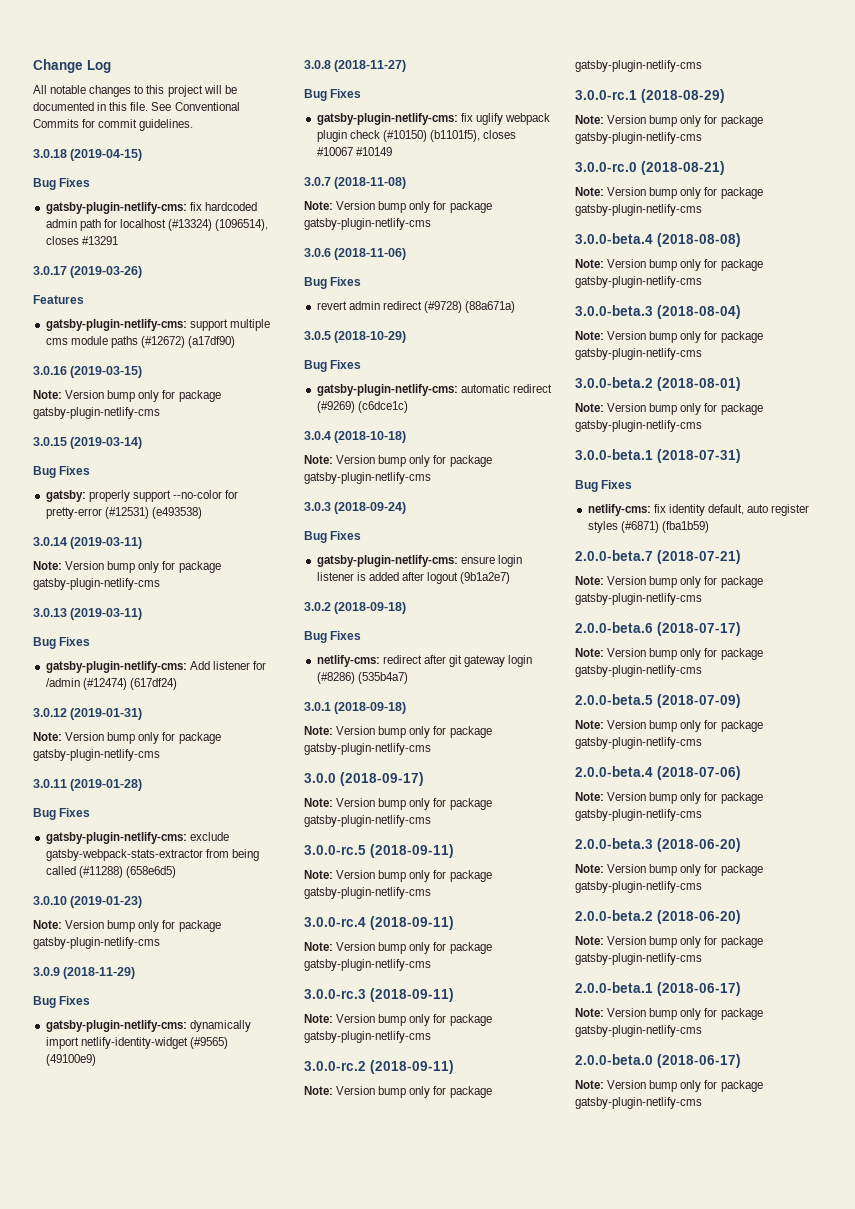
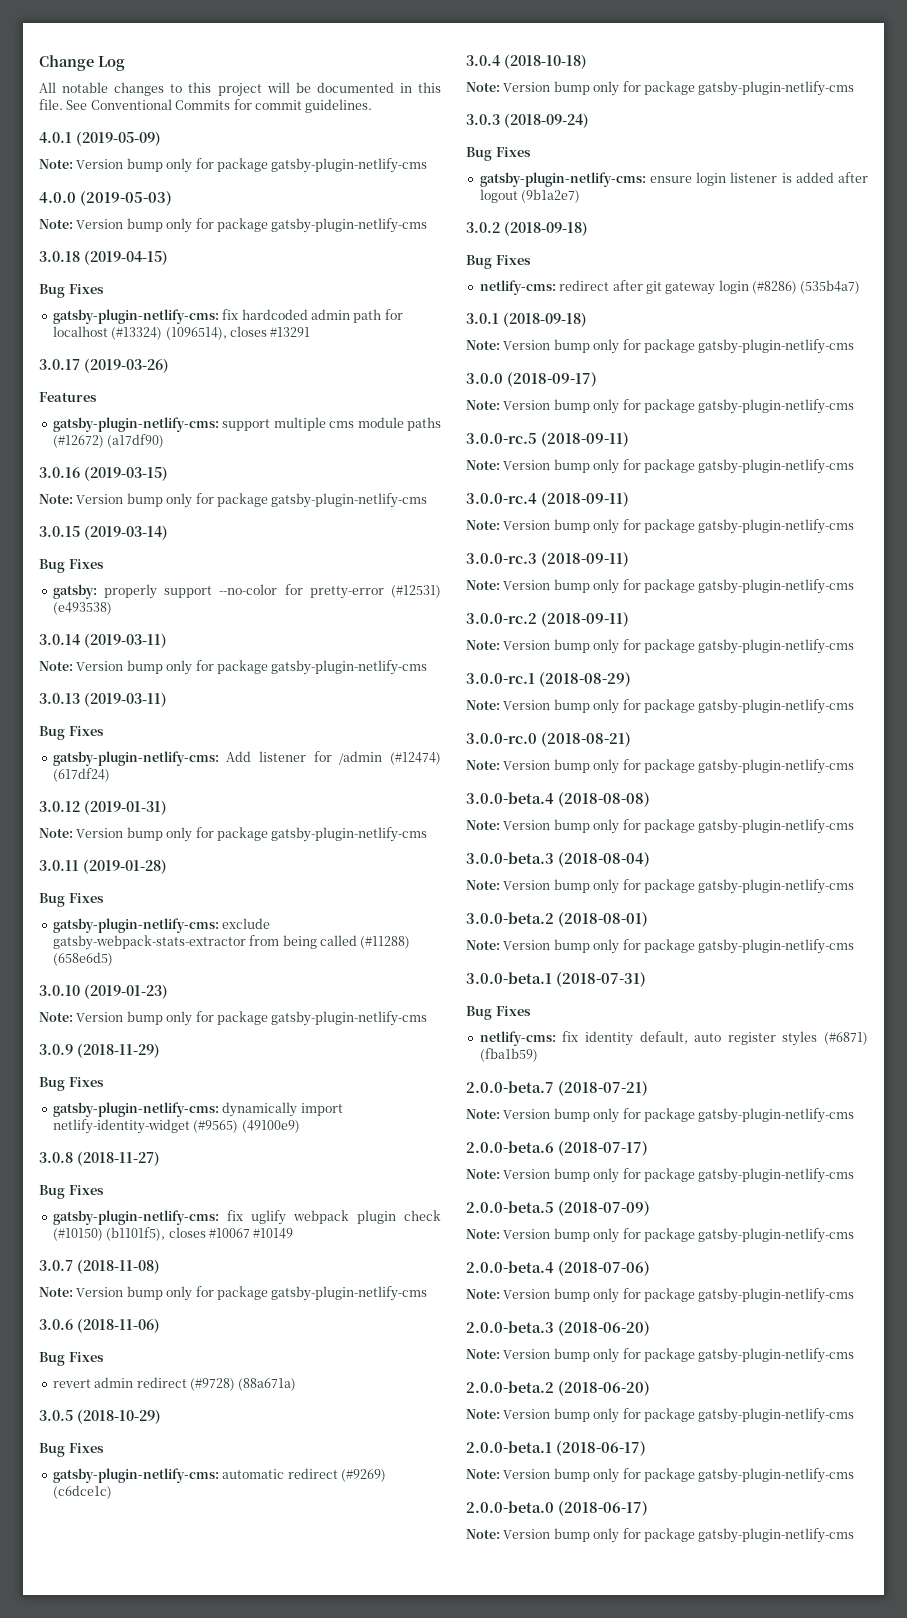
(194, 125) none -> [39,131,161,146] [39,158,428,173] [39,191,172,206] [39,218,428,233] // 4.0.1 (2019-05-09) // Note: Version bump only for package gatsby-plugin-netlify-cms // 4.0.0 (2019-05-03) // Note: Version bump only for package gatsby-plugin-netlify-cms

